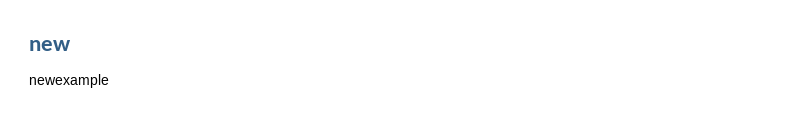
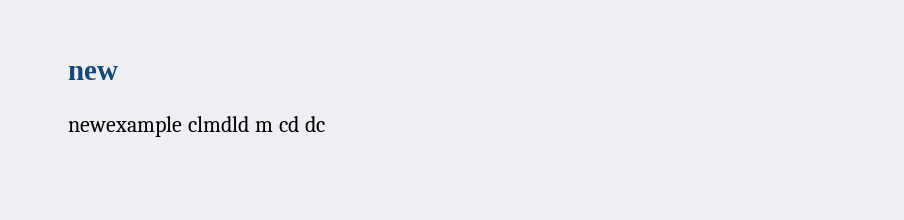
(109, 81) none -> [187,116,325,132] clmdld m cd dc

